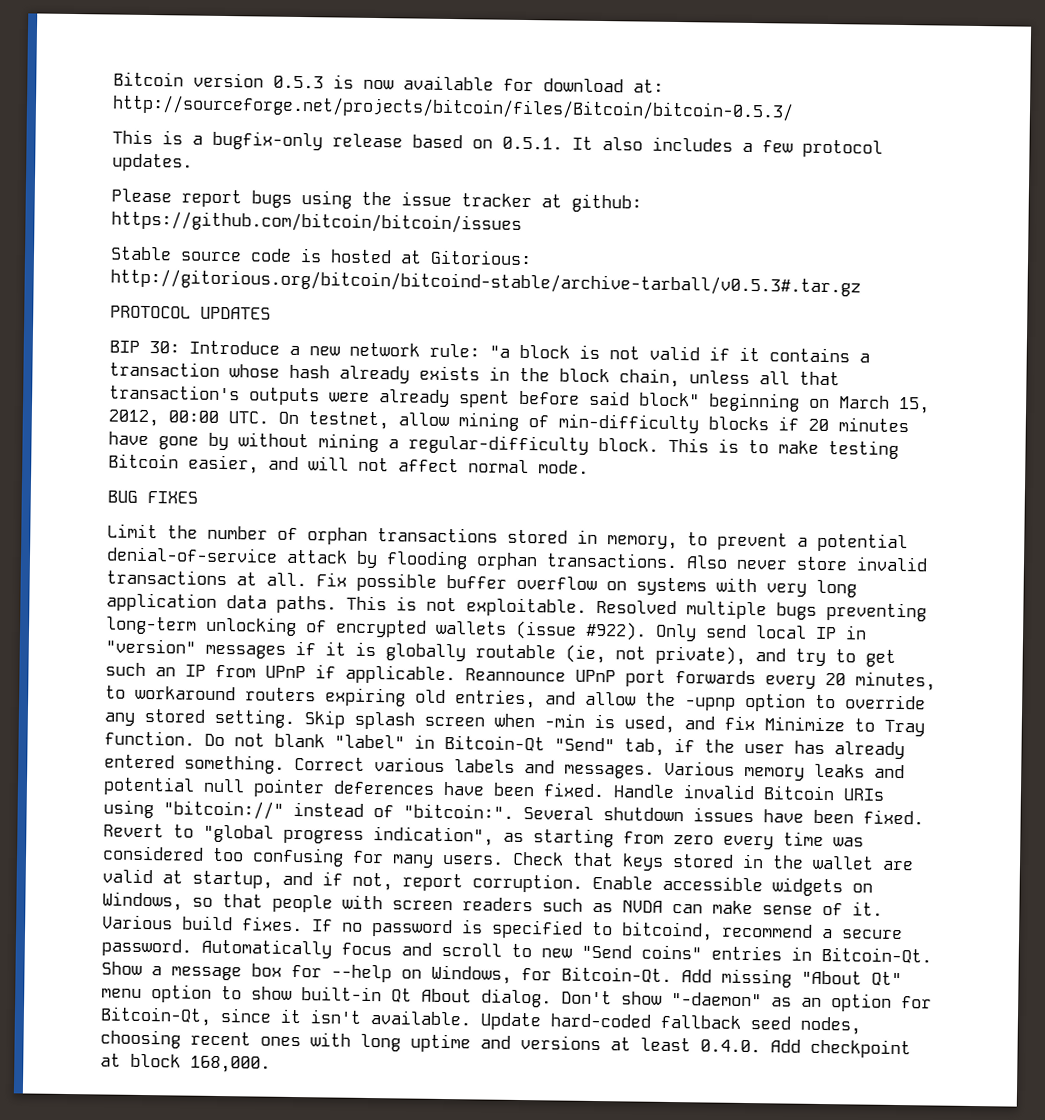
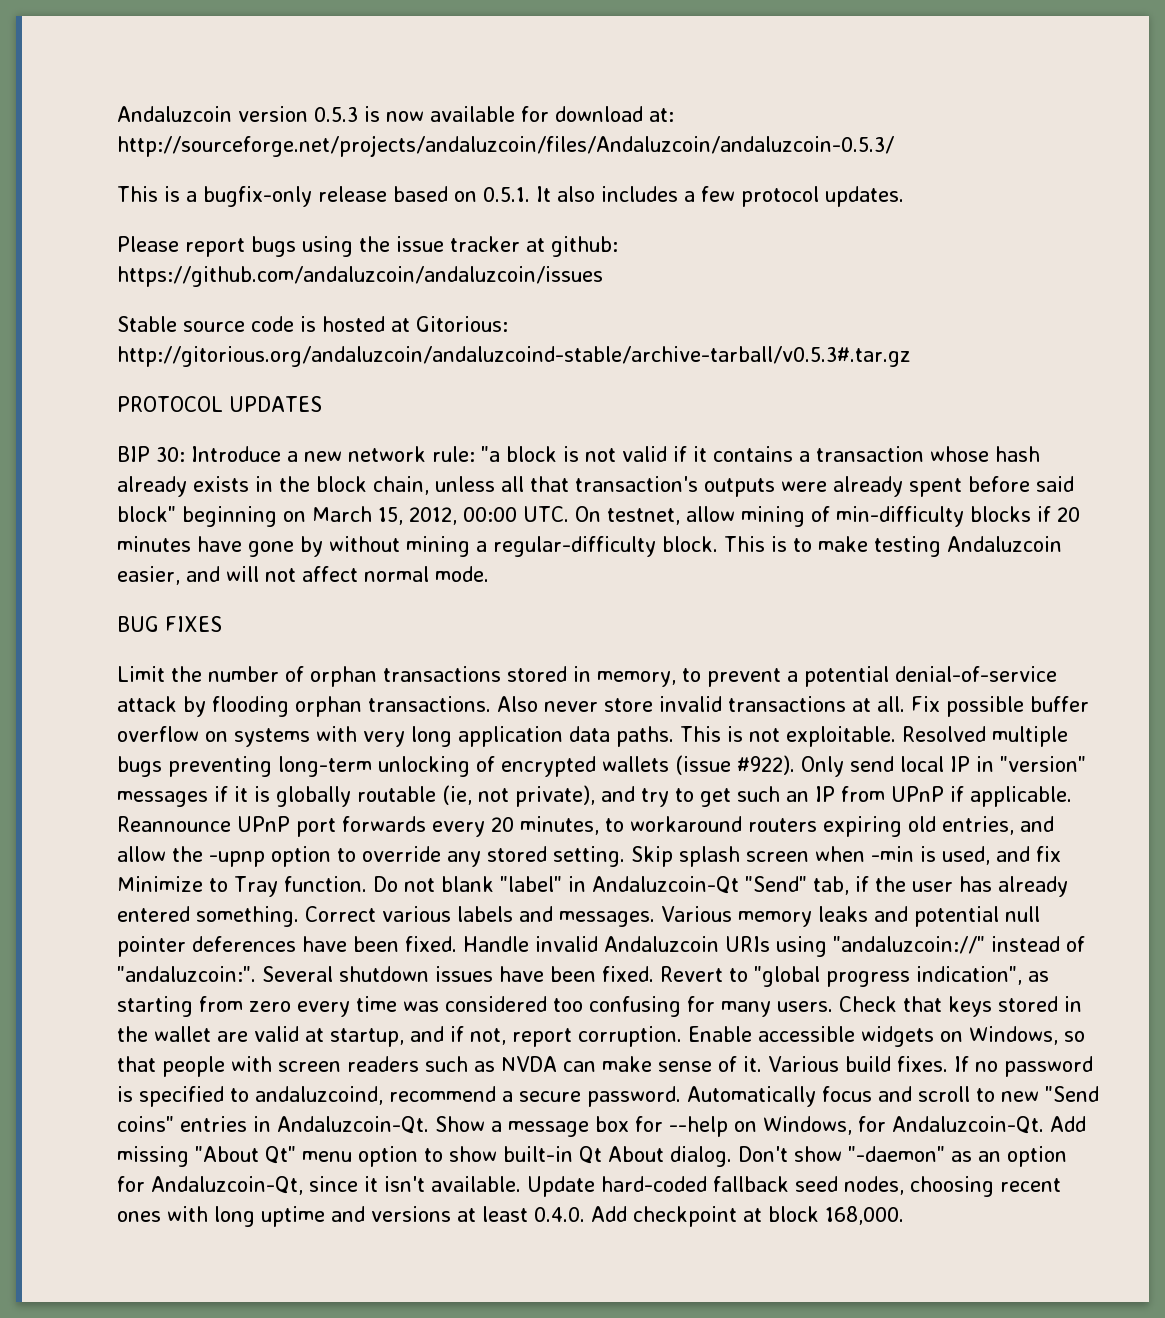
[113,71,184,87] Bitcoin -> [117,106,232,122] Andaluzcoin
[112,94,794,122] http://sourceforge.net/projects/bitcoin/files/Bitcoin/bitcoin-0.5.3/ -> [117,135,894,157] http://sourceforge.net/projects/andaluzcoin/files/Andaluzcoin/andaluzcoin-0.5.3/
[111,210,522,234] https://github.com/bitcoin/bitcoin/issues -> [117,266,603,287] https://github.com/andaluzcoin/andaluzcoin/issues
[110,268,861,297] http://gitorious.org/bitcoin/bitcoind-stable/archive-tarball/v0.5.3#.tar.gz -> [117,346,911,367] http://gitorious.org/andaluzcoin/andaluzcoind-stable/archive-tarball/v0.5.3#.tar.gz
[108,453,179,469] Bitcoin -> [947,536,1062,552] Andaluzcoin
[444,734,545,752] Bitcoin-Qt -> [591,876,739,894] Andaluzcoin-Qt
[763,785,835,801] Bitcoin -> [604,936,719,952] Andaluzcoin
[163,800,284,820] "bitcoin://" -> [833,936,985,954] "andaluzcoin://"
[403,803,514,819] "bitcoin:". -> [117,966,256,982] "andaluzcoin:".
[621,921,713,941] bitcoind, -> [255,1086,383,1105] andaluzcoind,
[821,947,932,964] Bitcoin-Qt. -> [277,1116,429,1134] Andaluzcoin-Qt.
[561,966,672,984] Bitcoin-Qt. -> [892,1116,1044,1134] Andaluzcoin-Qt.
[100,1006,212,1026] Bitcoin-Qt, -> [151,1176,303,1195] Andaluzcoin-Qt,

